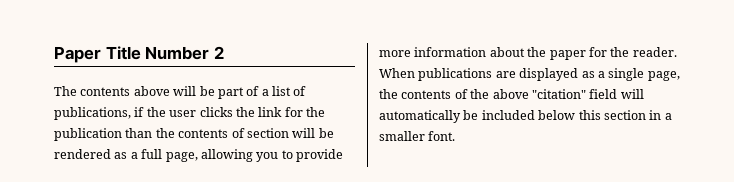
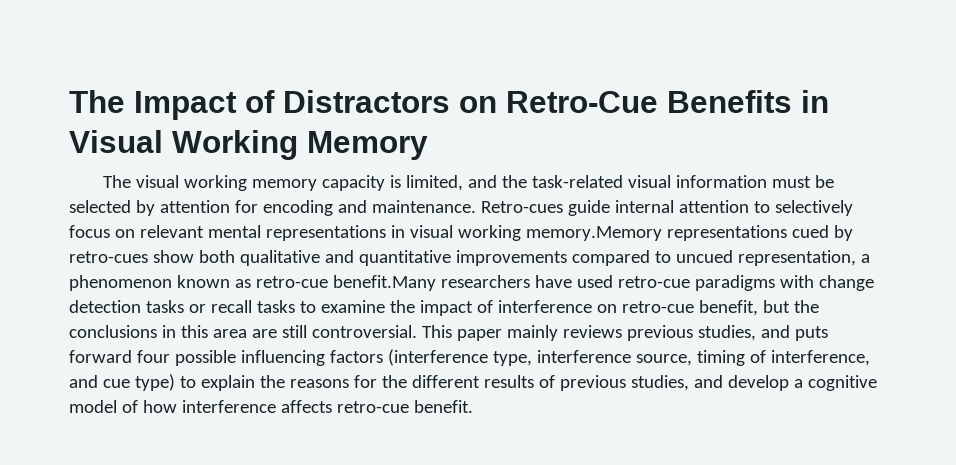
[54,46,224,63] [54,86,307,99] [54,107,325,120] [54,128,334,141] [54,149,343,162] [379,47,677,60] [379,68,680,81] [379,89,644,99] [379,110,672,123] [379,131,456,141] Paper Title Number 2 // The contents above will be part of a list of publications, if the user clicks the link for the publication than the contents of section will be rendered as a full page, allowing you to provide more information about the paper for the reader. When publications are displayed as a single page, the contents of the above "citation" field will automatically be included below this section in a smaller font. -> [69,90,829,120] [69,130,428,160] [102,175,834,191] [69,200,853,216] [69,225,853,241] [69,250,870,266] [69,275,874,291] [69,300,819,316] [69,325,828,341] [69,349,870,366] [69,374,877,391] [69,400,473,413] The Impact of Distractors on Retro-Cue Benefits in Visual Working Memory // The visual working memory capacity is limited, and the task-related visual information must be selected by attention for encoding and maintenance. Retro-cues guide internal attention to selectively focus on relevant mental representations in visual working memory.Memory representations cued by retro-cues show both qualitative and quantitative improvements compared to uncued representation, a phenomenon known as retro-cue benefit.Many researchers have used retro-cue paradigms with change detection tasks or recall tasks to examine the impact of interference on retro-cue benefit, but the conclusions in this area are still controversial. This paper mainly reviews previous studies, and puts forward four possible influencing factors (interference type, interference source, timing of interference, and cue type) to explain the reasons for the different results of previous studies, and develop a cognitive model of how interference affects retro-cue benefit.

